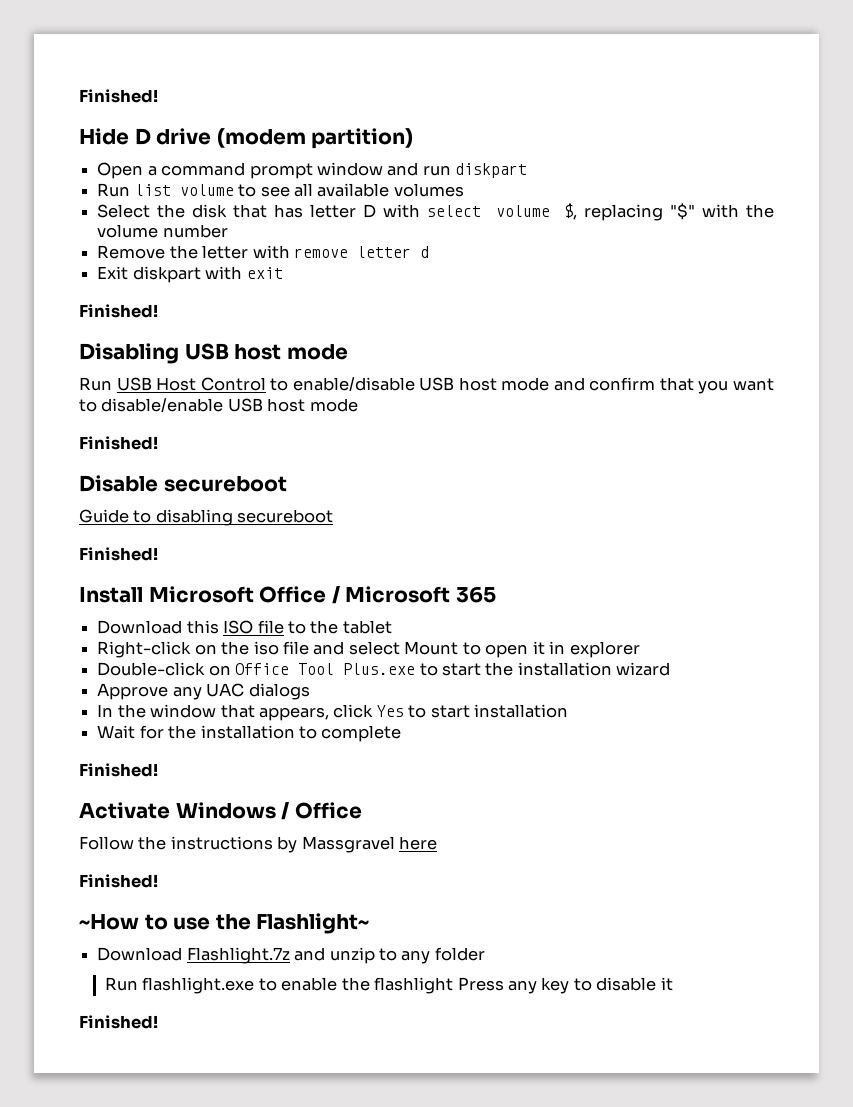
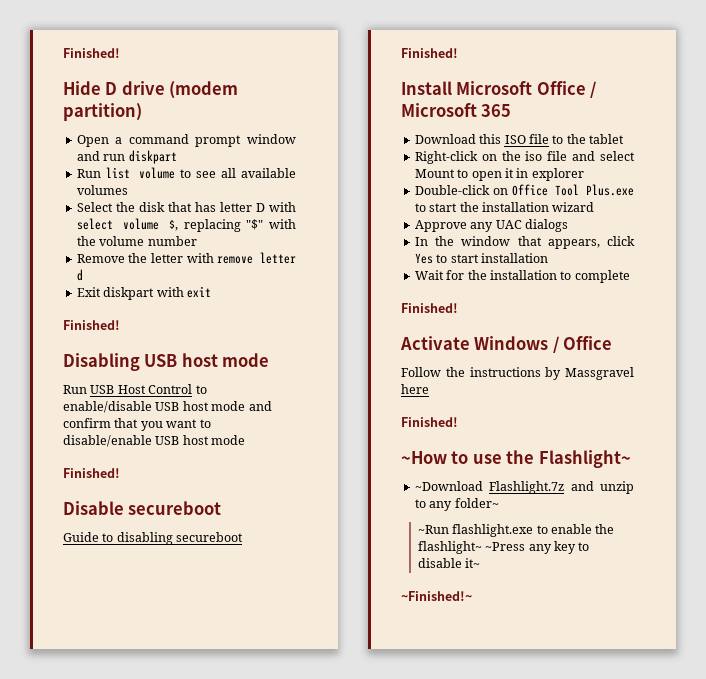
[97,947,183,961] Download -> [414,481,483,491] ~Download
[434,947,485,961] [104,977,138,991] folder // Run -> [454,498,499,508] [417,525,449,534] folder~ // ~Run
[374,977,504,994] flashlight Press -> [417,541,526,554] flashlight~ ~Press
[660,977,673,991] [79,1015,158,1029] it // Finished! -> [465,558,481,568] [401,591,472,601] it~ // ~Finished!~

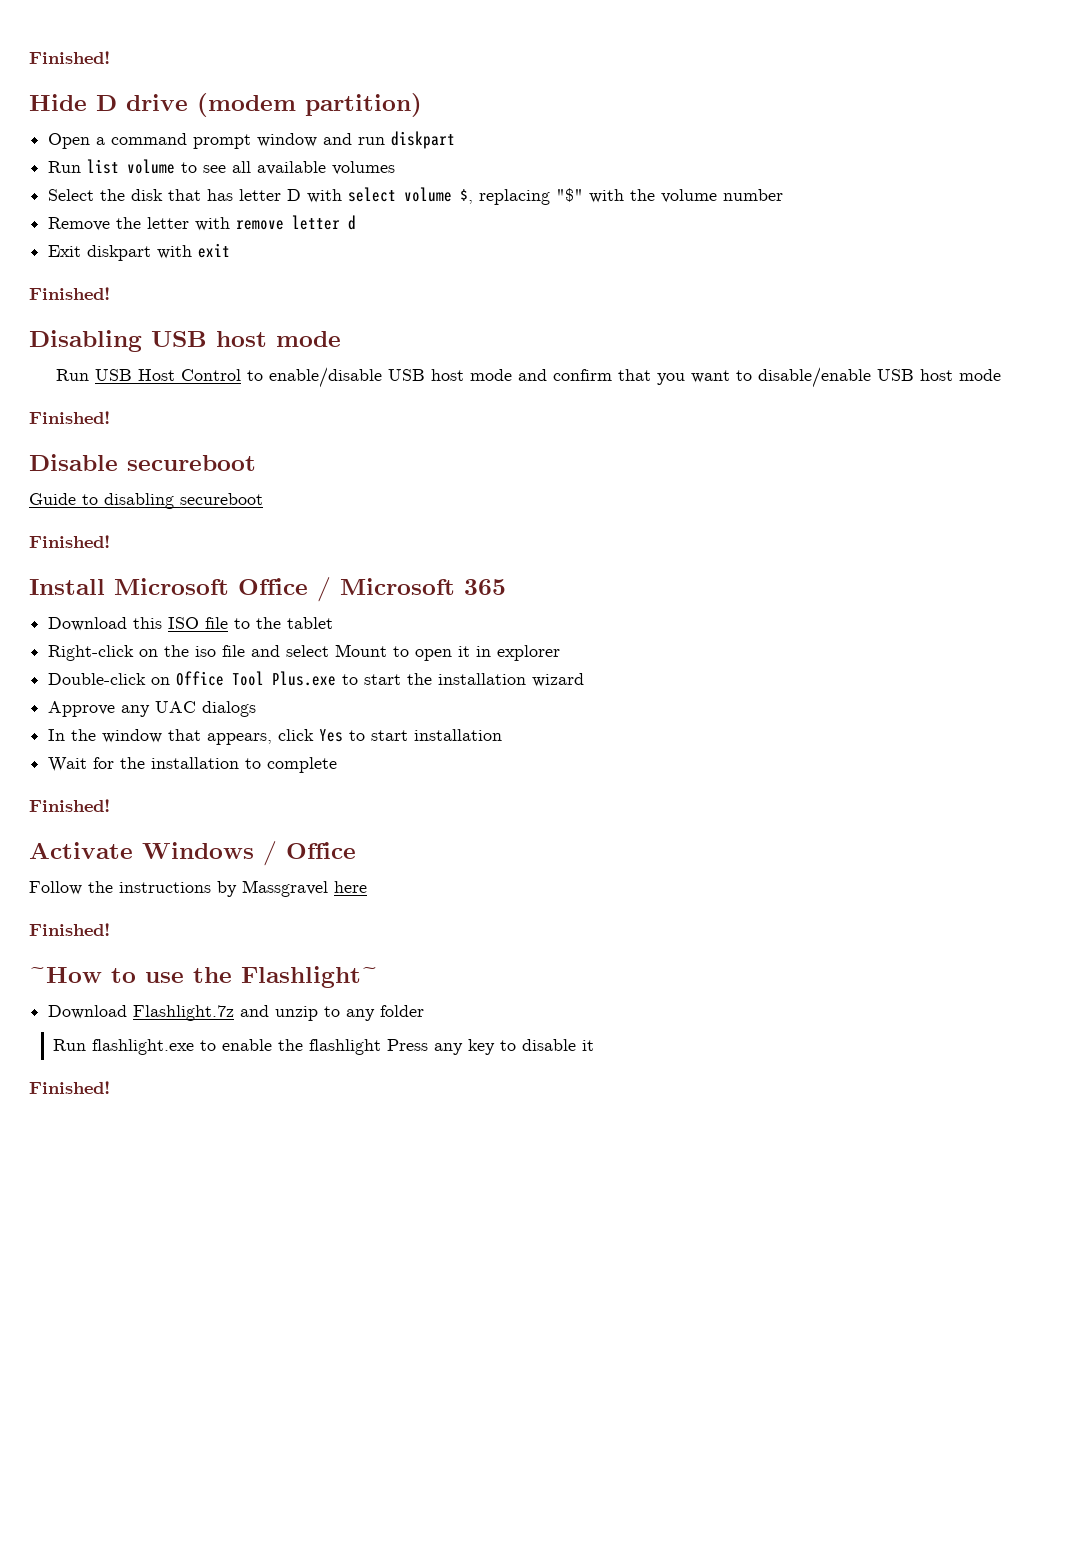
[414,481,483,491] ~Download -> [48,1005,128,1019] Download
[454,498,499,508] [417,525,449,534] folder~ // ~Run -> [380,1005,425,1017] [53,1039,87,1051] folder // Run
[417,541,526,554] flashlight~ ~Press -> [309,1039,429,1055] flashlight Press
[465,558,481,568] [401,591,472,601] it~ // ~Finished!~ -> [582,1040,595,1051] [29,1081,110,1094] it // Finished!

